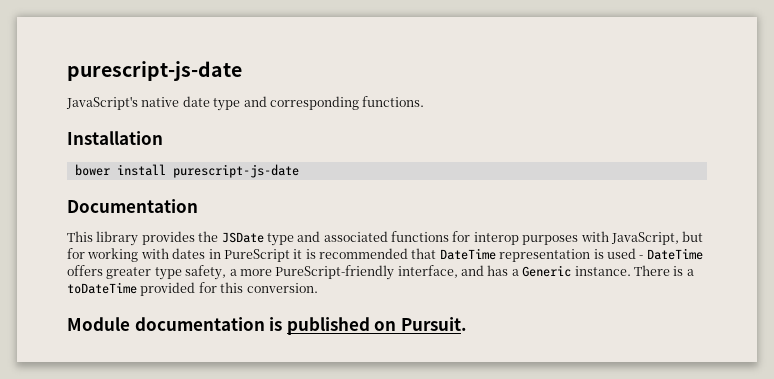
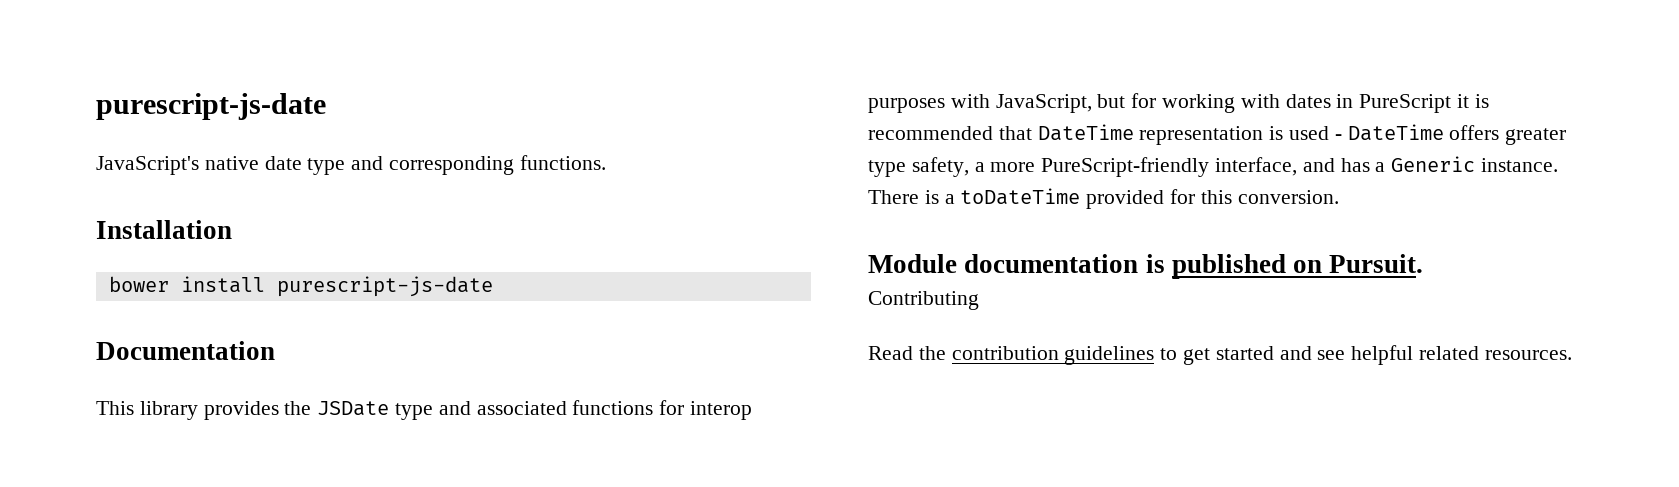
(467, 324) none -> [868,291,979,310] [868,345,1572,365] // Contributing // Read the contribution guidelines to get started and see helpful related resources.

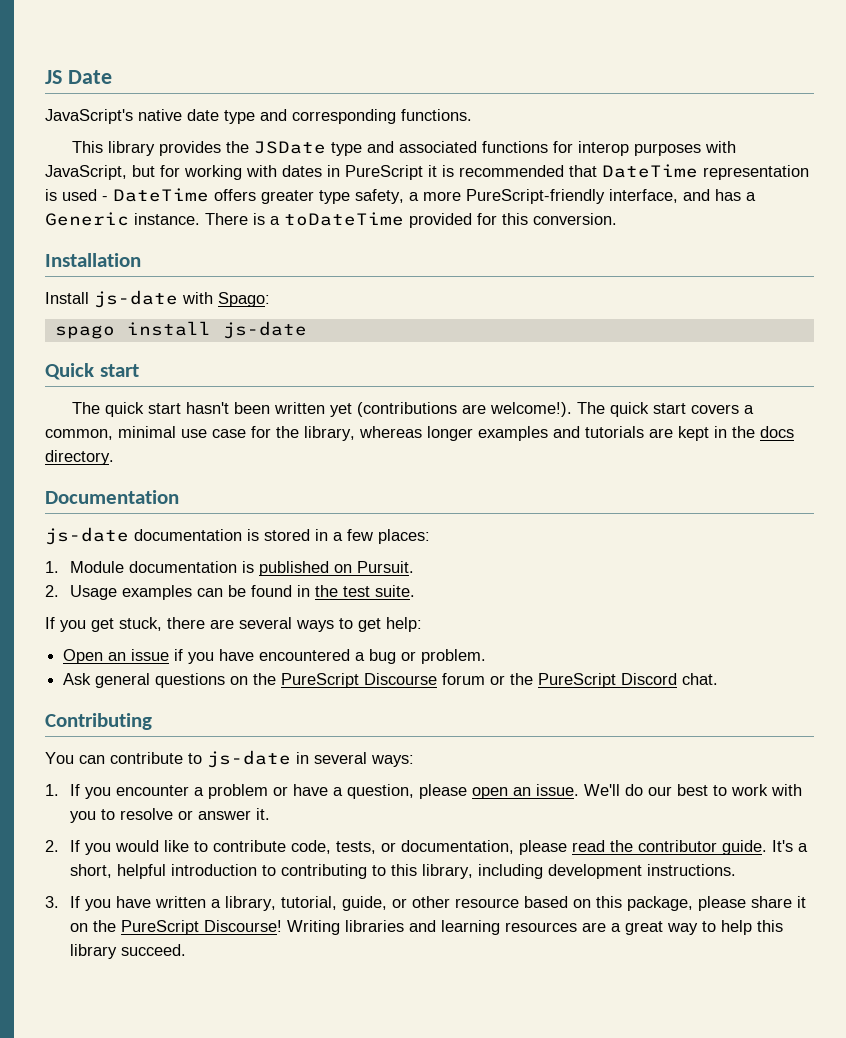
[96,93,326,120] purescript-js-date -> [45,70,112,84] JS Date
[96,220,232,239] [108,276,493,297] [96,341,275,360] // Installation // bower install purescript-js-date // Documentation -> (472, 115) none
(1339, 197) none -> [45,253,141,267] [45,290,270,308] [54,321,307,339] [45,363,139,380] [72,402,755,417] [45,426,794,441] [45,450,114,465] [45,490,179,504] [45,527,430,545] [45,561,59,573] Installation // Install js-date with Spago: // spago install js-date // Quick start // The quick start hasn't been written yet (contributions are welcome!). The quick start covers a common, minimal use case for the library, whereas longer examples and tutorials are kept in the docs directory. // Documentation // js-date documentation is stored in a few places: // 1.
[868,291,979,310] [868,345,1572,365] Contributing // Read the contribution guidelines to get started and see helpful related resources. -> [45,585,415,600] [45,617,422,632] [63,649,487,664] [63,673,719,688] [45,713,152,730] [45,750,414,768] [45,784,802,799] [69,808,270,823] [45,840,808,855] [69,864,736,879] [45,896,806,911] [69,920,783,935] [69,944,186,959] 2. Usage examples can be found in the test suite. // If you get stuck, there are several ways to get help: // Open an issue if you have encountered a bug or problem. // Ask general questions on the PureScript Discourse forum or the PureScript Discord chat. // Contributing // You can contribute to js-date in several ways: // 1. If you encounter a problem or have a question, please open an issue. We'll do our best to work with you to resolve or answer it. // 2. If you would like to contribute code, tests, or documentation, please read the contributor guide. It's a short, helpful introduction to contributing to this library, including development instructions. // 3. If you have written a library, tutorial, guide, or other resource based on this package, please share it on the PureScript Discourse! Writing libraries and learning resources are a great way to help this library succeed.

